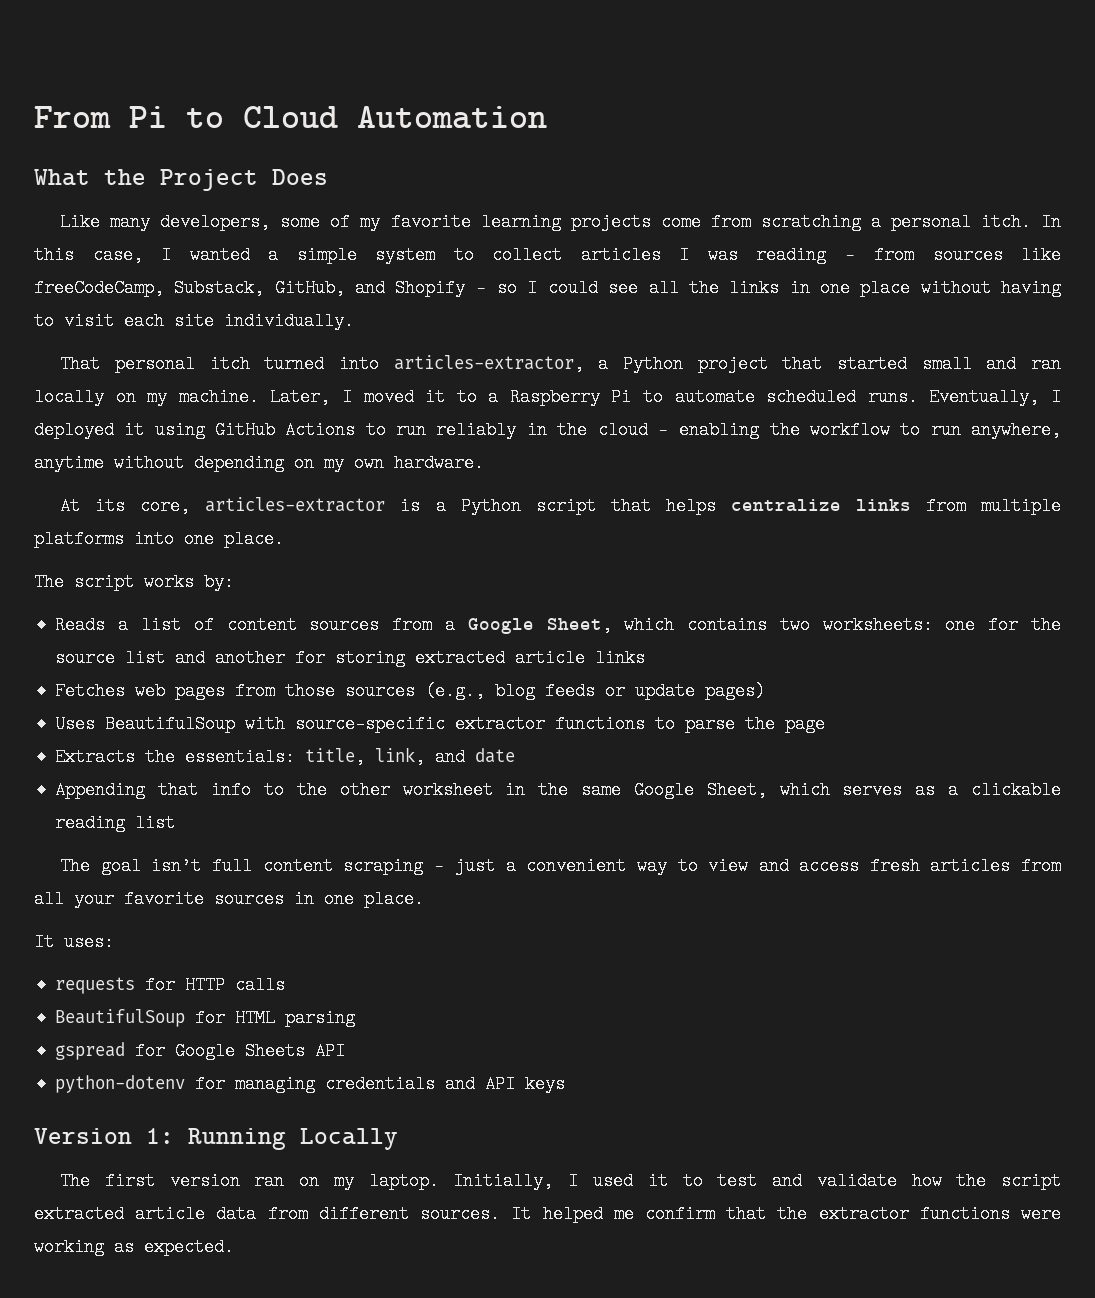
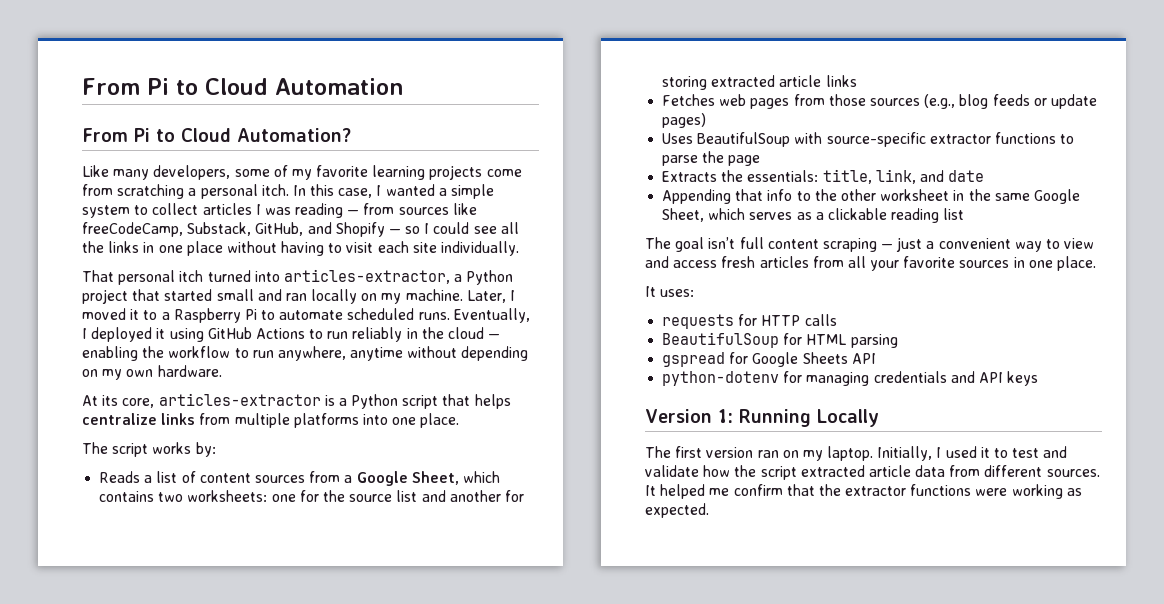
[34,169,328,191] What the Project Does -> [82,128,351,142] From Pi to Cloud Automation?

